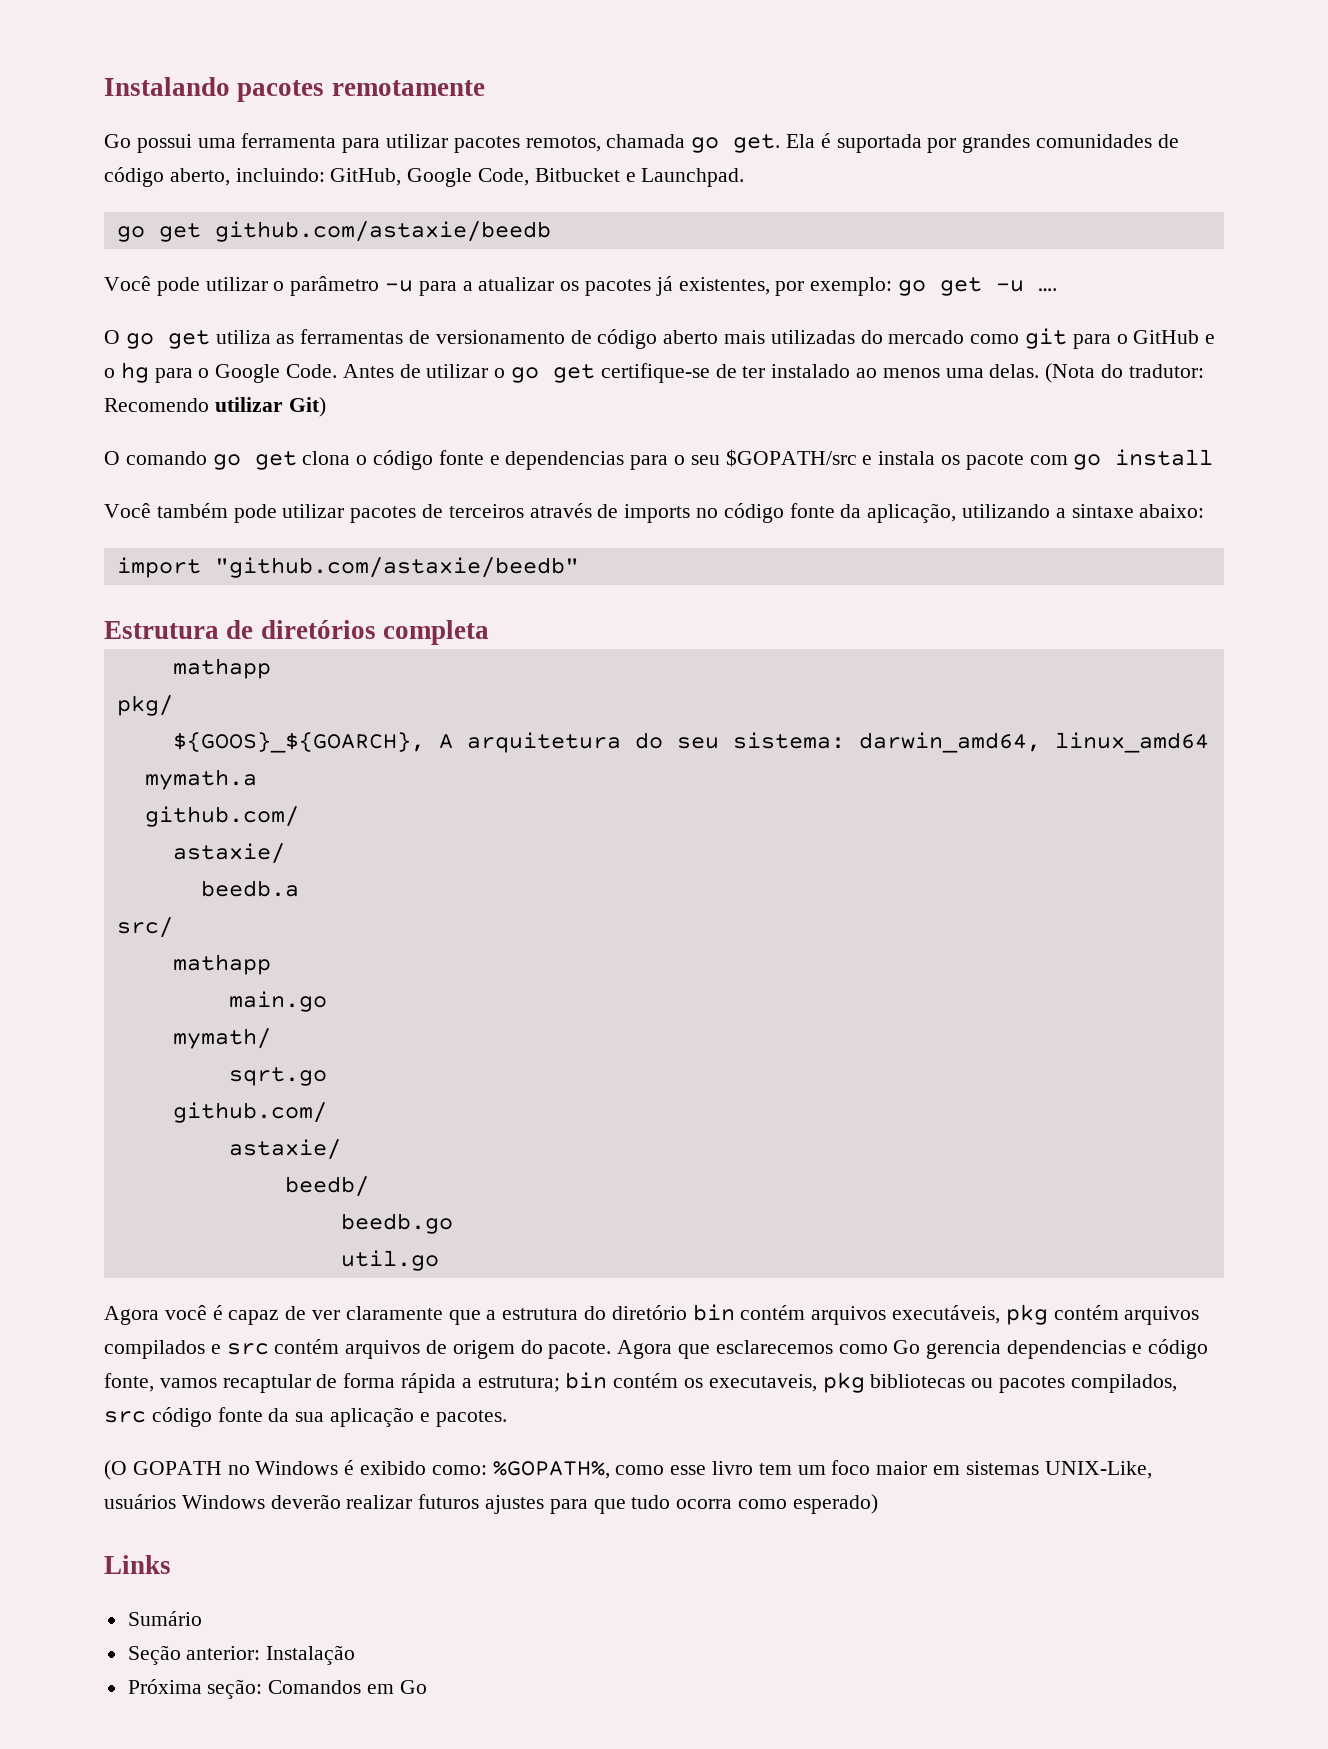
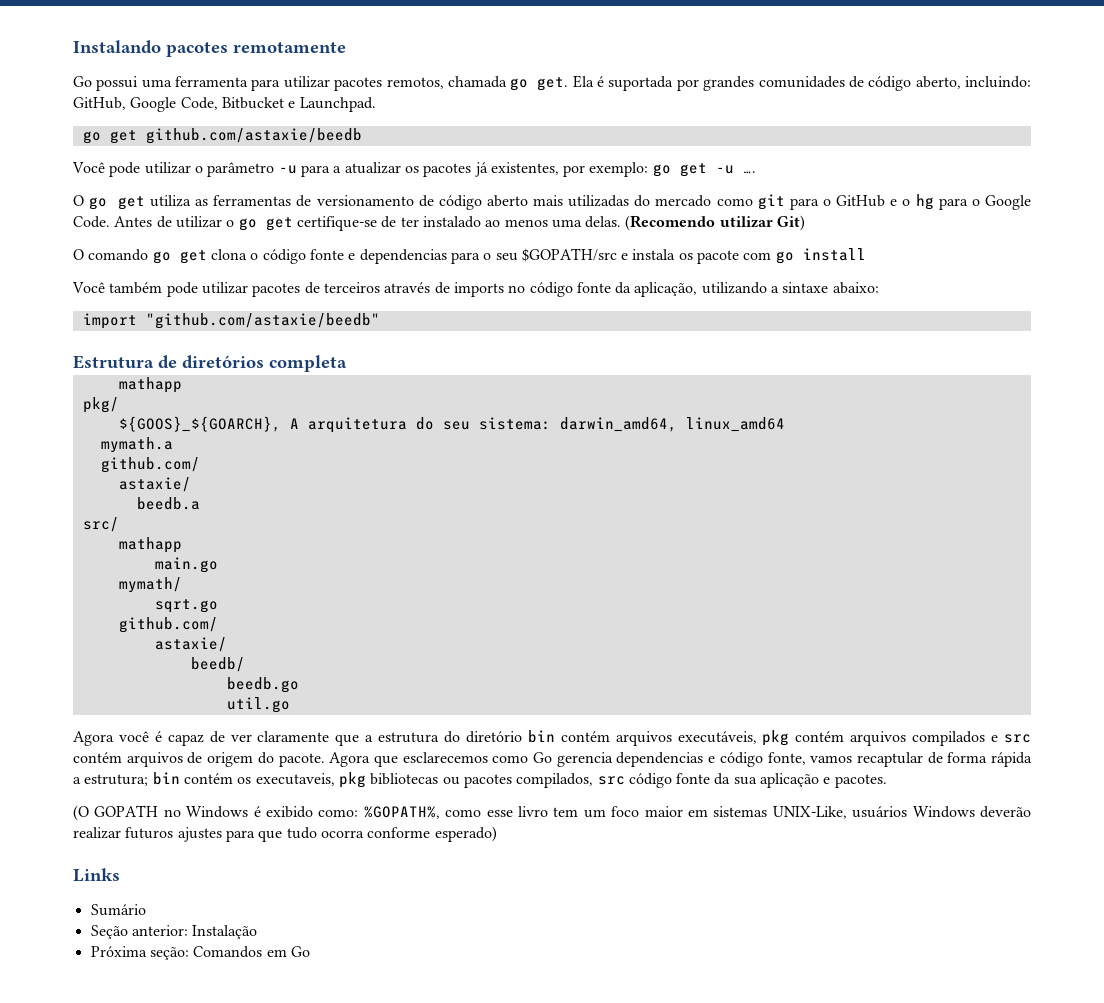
[1045,363,1204,383] [104,398,209,412] (Nota do tradutor: Recomendo -> [625,215,716,231] (Recomendo
[738,1499,788,1509] como -> [367,827,431,838] conforme

